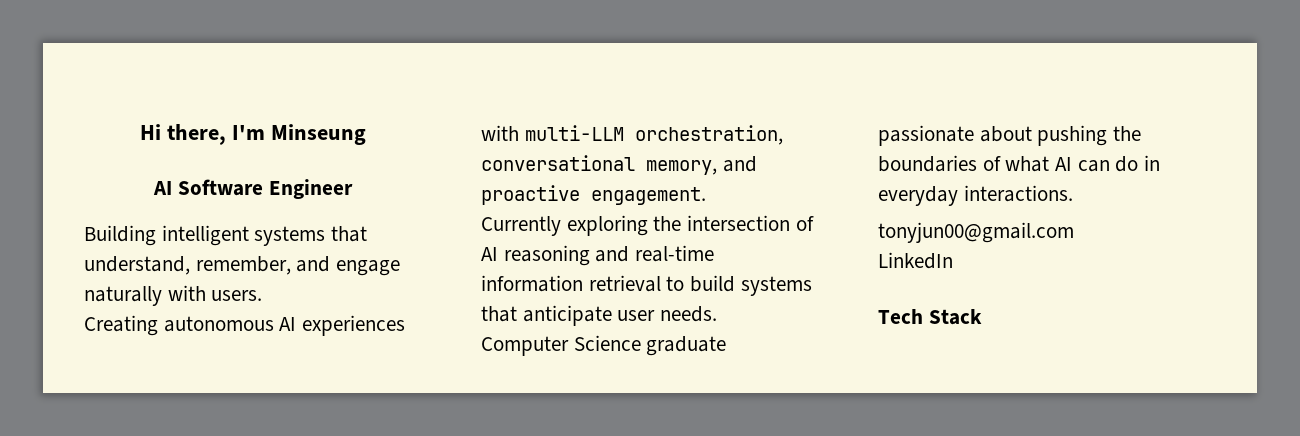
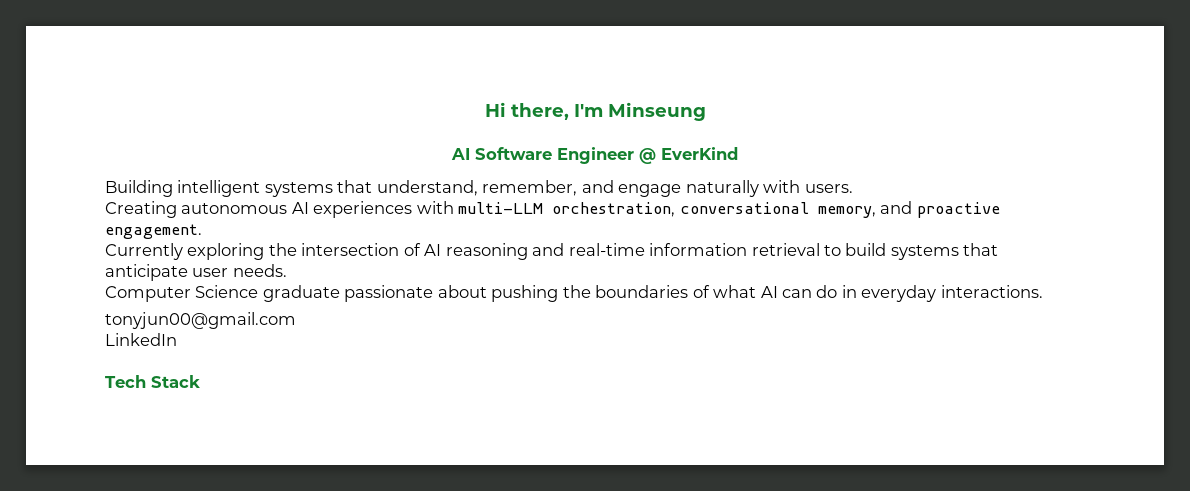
(353, 189) none -> [639,147,738,164] @ EverKind

